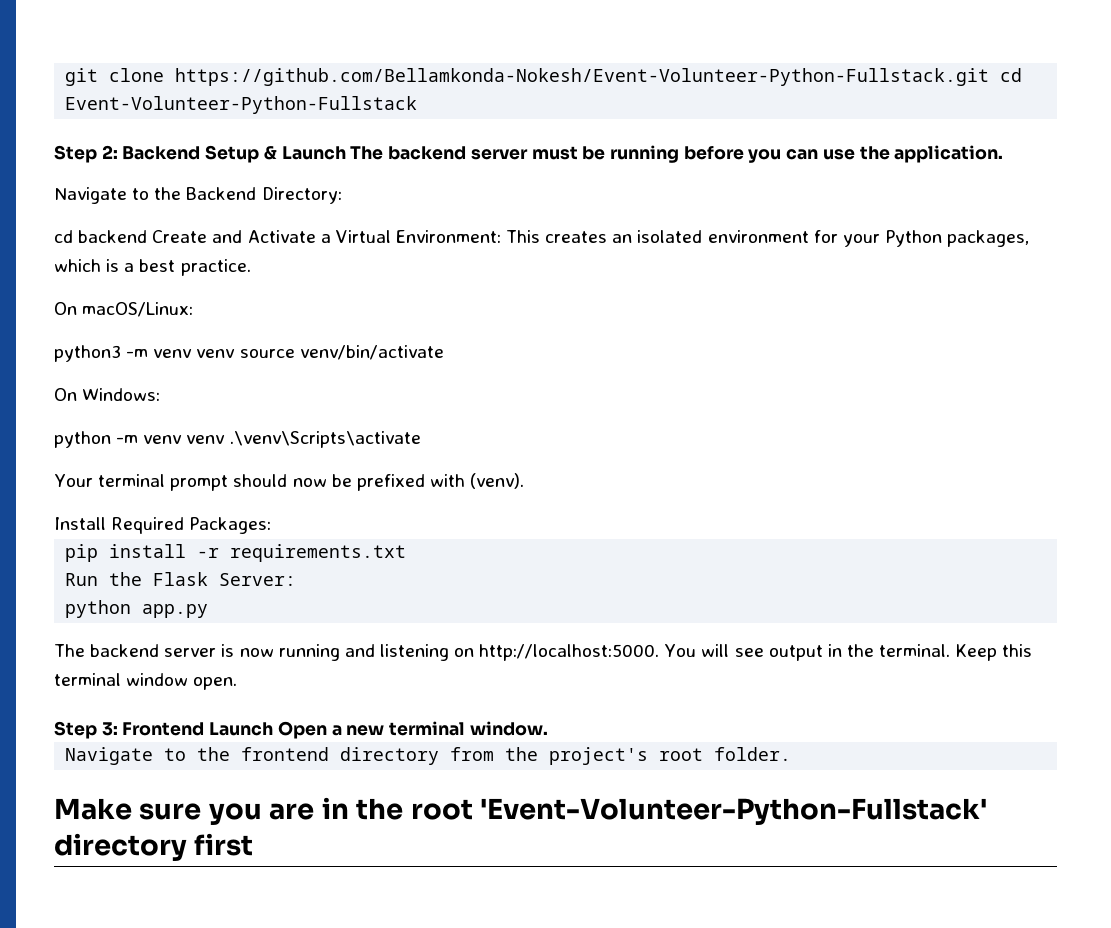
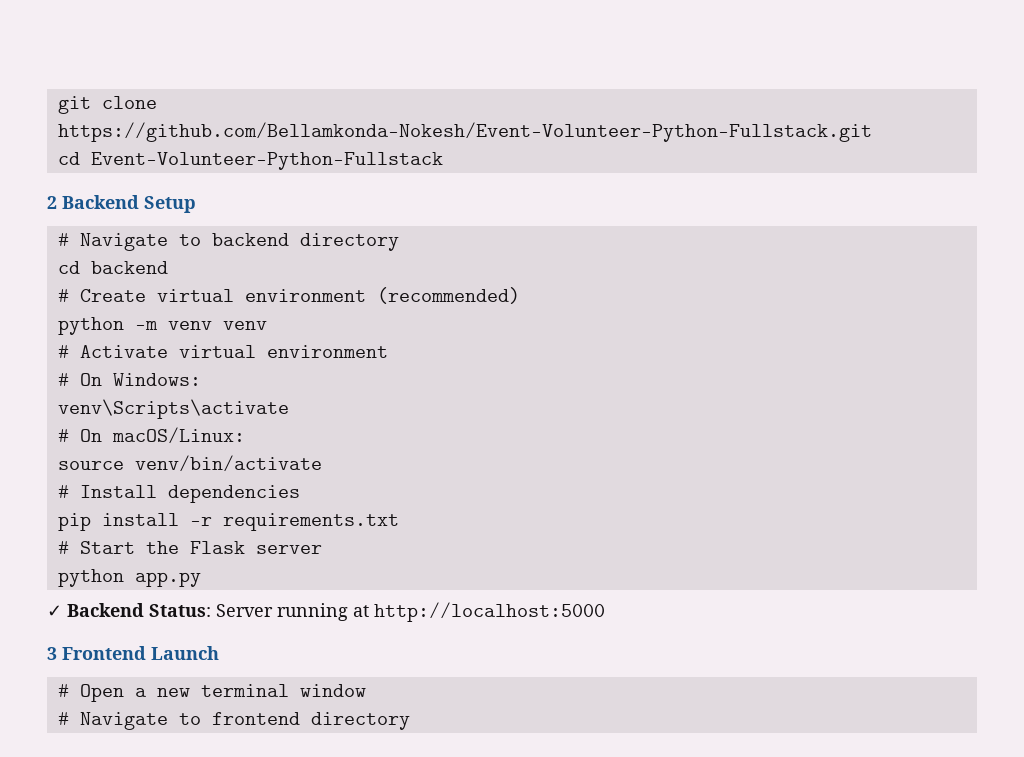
(990, 77) none -> (872, 132) //
[54,145,118,163] Step 2: -> [47,196,57,209] 2
[263,145,1004,163] [54,187,342,204] [54,230,1030,247] [54,259,251,276] [54,302,194,317] [54,345,444,362] [54,388,161,401] [54,431,421,448] [54,473,525,491] [54,517,272,534] & Launch The backend server must be running before you can use the application. // Navigate to the Backend Directory: // cd backend Create and Activate a Virtual Environment: This creates an isolated environment for your Python packages, which is a best practice. // On macOS/Linux: // python3 -m venv venv source venv/bin/activate // On Windows: // python -m venv venv .\venv\Scripts\activate // Your terminal prompt should now be prefixed with (venv). // Install Required Packages: -> [57,233,399,251] [57,261,168,274] [57,287,520,304] [57,317,267,335] [57,345,388,358] [57,373,201,386] [57,399,289,419] [57,427,245,444] [57,455,322,472] [57,485,300,503] // # Navigate to backend directory // cd backend // # Create virtual environment (recommended) // python -m venv venv // # Activate virtual environment // # On Windows: // venv\Scripts\activate // # On macOS/Linux: // source venv/bin/activate // # Install dependencies
[65,573,99,586] Run -> [57,541,135,554] # Start
[219,573,297,586] Server: -> [255,545,322,554] server
[54,644,1033,661] [54,673,238,690] [54,721,118,739] The backend server is now running and listening on http://localhost:5000. You will see output in the terminal. Keep this terminal window open. // Step 3: -> [47,602,605,622] [47,647,57,660] ✓ Backend Status: Server running at http://localhost:5000 // 3
(274, 729) none -> [57,684,69,697] // #
[469,721,548,736] [65,747,231,765] window. // Navigate to the -> [299,684,366,697] [57,712,201,730] window // # Navigate to
[450,747,792,765] [54,797,987,825] [54,833,254,861] from the project's root folder. // Make sure you are in the root 'Event-Volunteer-Python-Fullstack' directory first -> (410, 721) none

